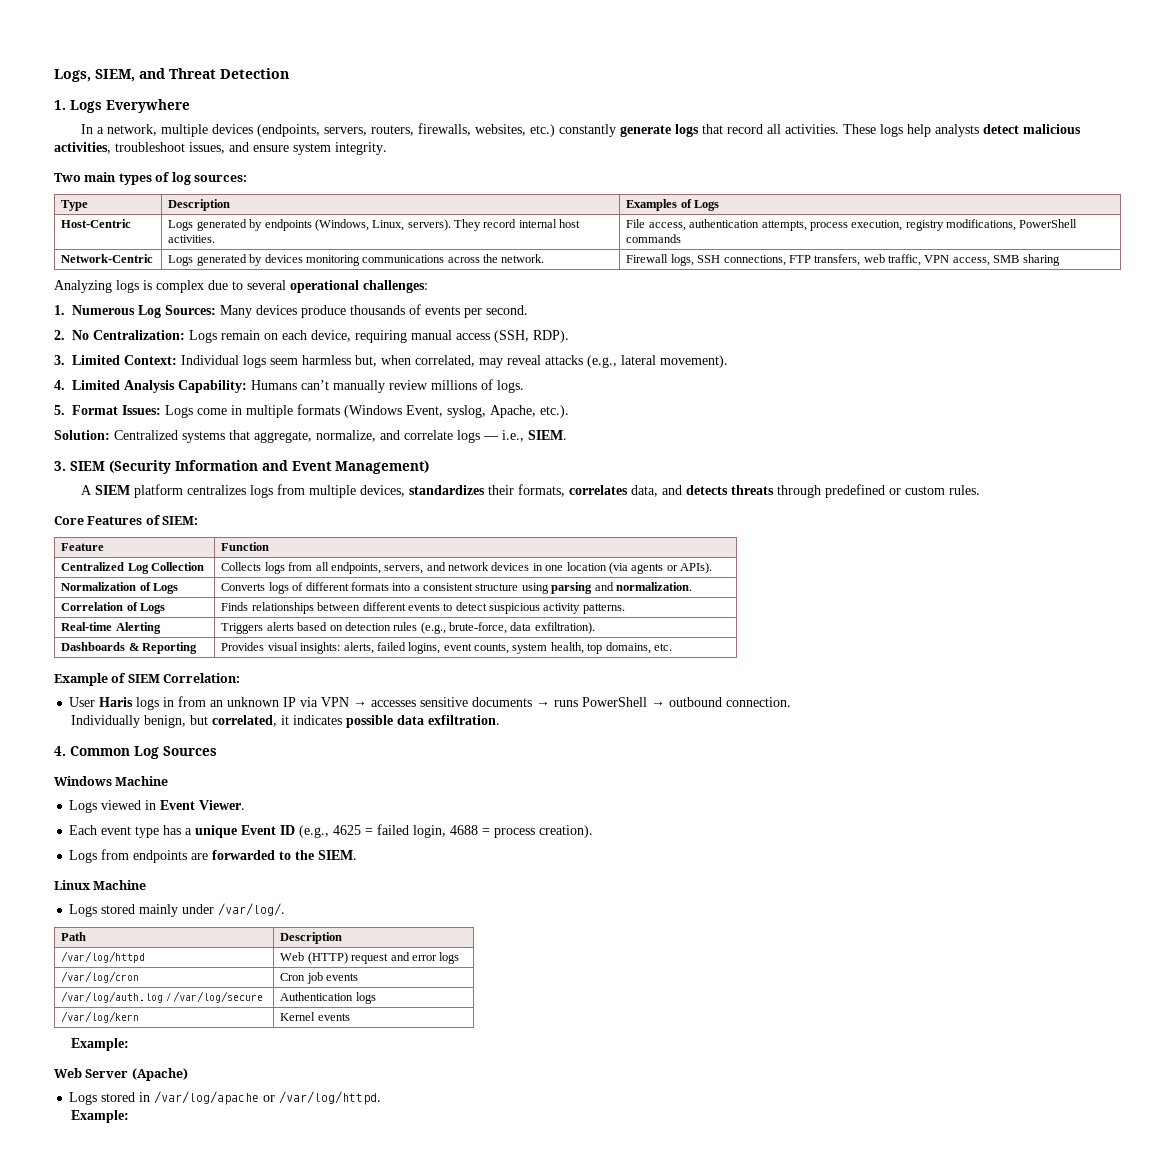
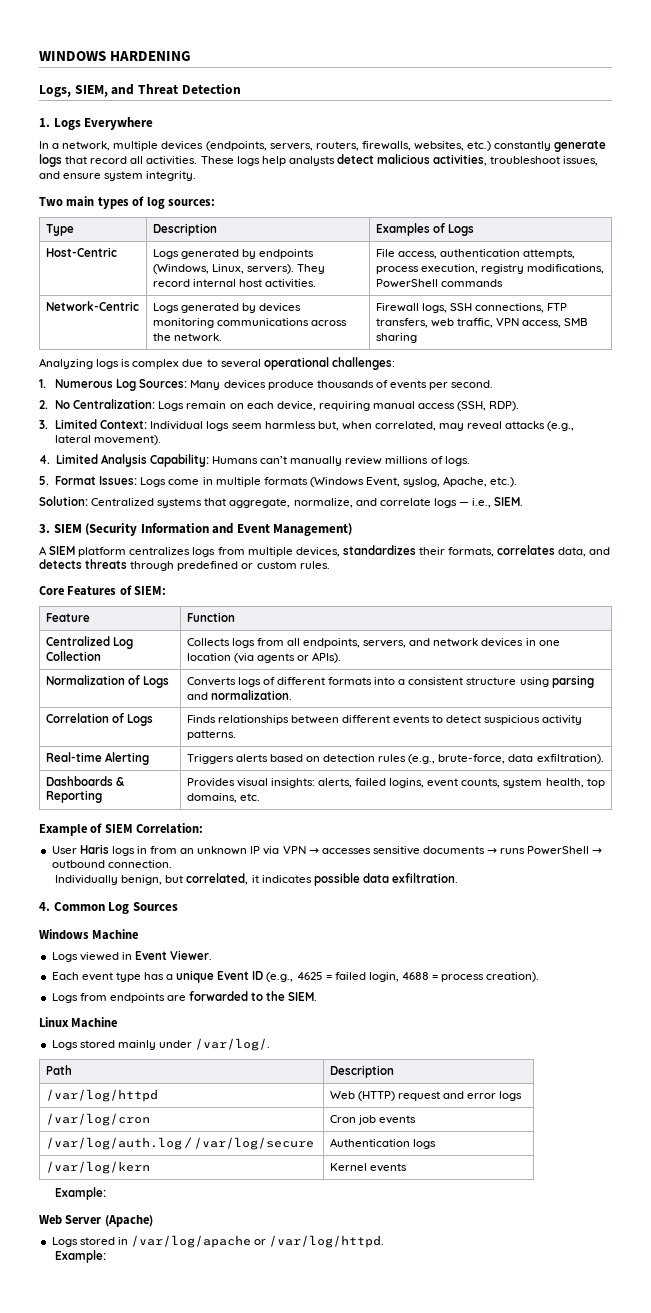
(54, 75) none -> [39,51,192,61] WINDOWS HARDENING //

